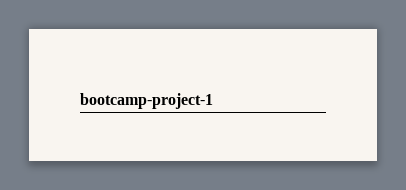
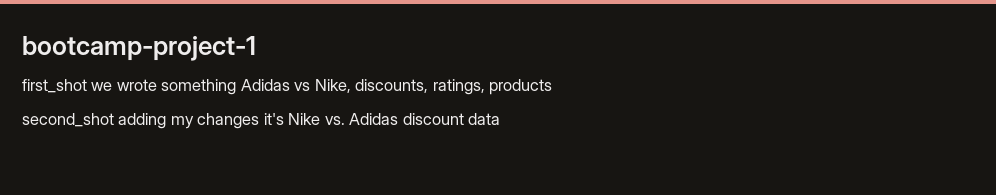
(213, 101) none -> [22,79,553,95] [22,113,501,129] // first_shot we wrote something Adidas vs Nike, discounts, ratings, products // second_shot adding my changes it's Nike vs. Adidas discount data

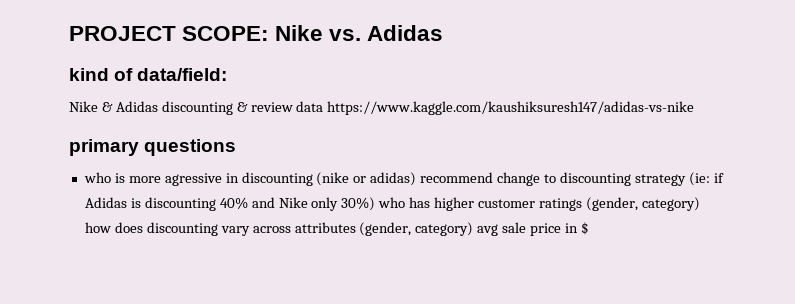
[22,36,256,61] [22,79,553,95] [22,113,501,129] bootcamp-project-1 // first_shot we wrote something Adidas vs Nike, discounts, ratings, products // second_shot adding my changes it's Nike vs. Adidas discount data -> [69,25,444,41] [69,68,228,81] [69,101,695,115] [69,139,237,156] [83,172,724,186] [84,197,700,211] [84,222,589,236] PROJECT SCOPE: Nike vs. Adidas // kind of data/field: // Nike & Adidas discounting & review data https://www.kaggle.com/kaushiksuresh147/adidas-vs-nike // primary questions // who is more agressive in discounting (nike or adidas) recommend change to discounting strategy (ie: if Adidas is discounting 40% and Nike only 30%) who has higher customer ratings (gender, category) how does discounting vary across attributes (gender, category) avg sale price in $

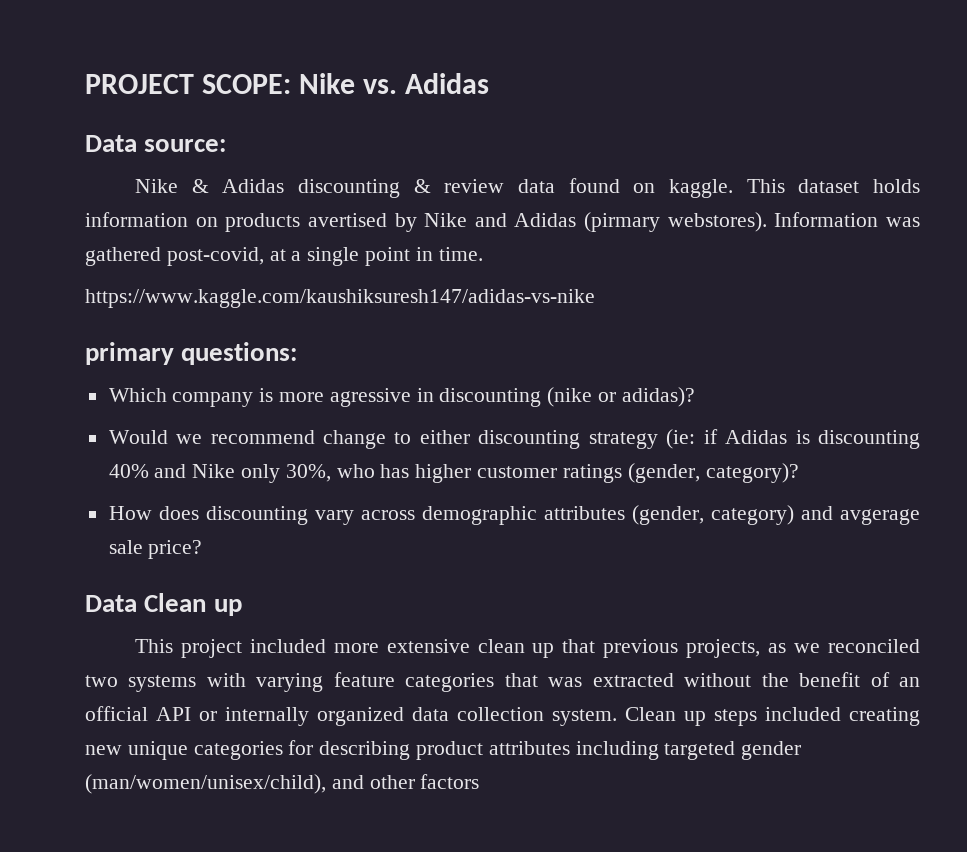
[69,68,228,81] kind of data/field: -> [85,135,227,152] Data source:
(324, 106) none -> [568,178,920,198] [85,212,920,232] [85,247,483,266] found on kaggle. This dataset holds information on products avertised by Nike and Adidas (pirmary webstores). Information was gathered post-covid, at a single point in time. //
[144,139,237,156] [83,172,111,183] questions // who -> [181,342,298,365] [108,388,254,407] questions: // Which company
[370,172,417,186] adidas) -> [621,387,695,407] [108,430,203,444] adidas)? // Would we
(557, 178) none -> [419,430,470,444] either
[341,197,376,211] 30%) -> [285,464,331,482] 30%,
[641,197,700,211] [84,222,111,233] category) how -> [705,463,799,483] [108,506,152,520] category)? // How
(291, 229) none -> [421,506,537,525] demographic
[477,222,589,236] avg sale price in $ -> [800,506,920,525] [108,540,203,559] [85,593,242,616] [134,639,920,658] [85,672,920,692] [85,706,920,726] [85,740,802,760] [85,774,480,794] and avgerage sale price? // Data Clean up // This project included more extensive clean up that previous projects, as we reconciled two systems with varying feature categories that was extracted without the benefit of an official API or internally organized data collection system. Clean up steps included creating new unique categories for describing product attributes including targeted gender (man/women/unisex/child), and other factors

